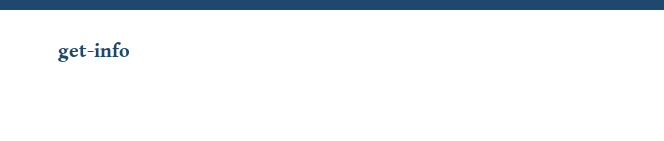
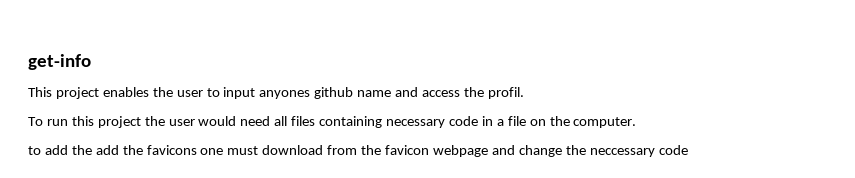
(130, 52) none -> [28,87,524,99] [28,116,637,128] [28,145,688,157] // This project enables the user to input anyones github name and access the profil. // To run this project the user would need all files containing necessary code in a file on the computer. // to add the add the favicons one must download from the favicon webpage and change the neccessary code

